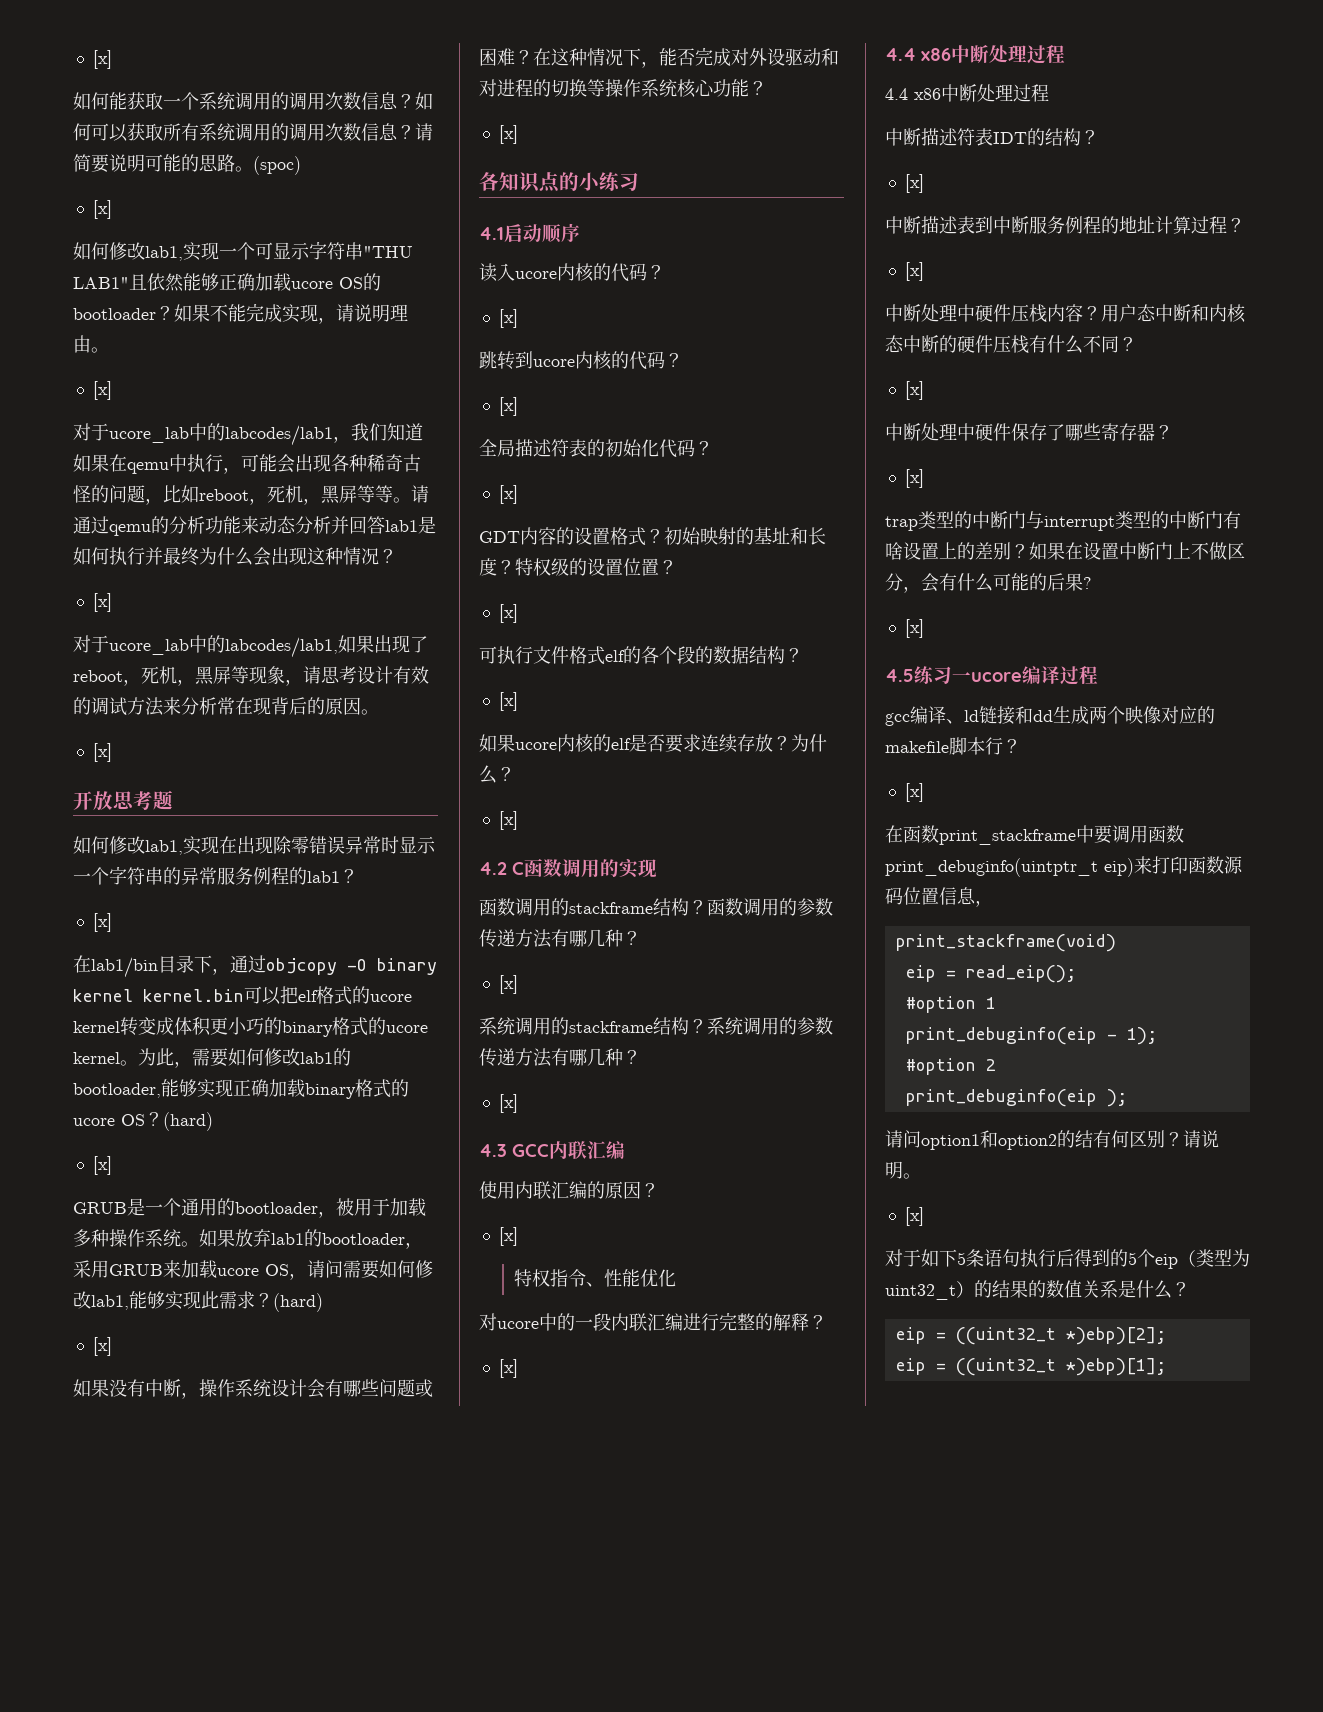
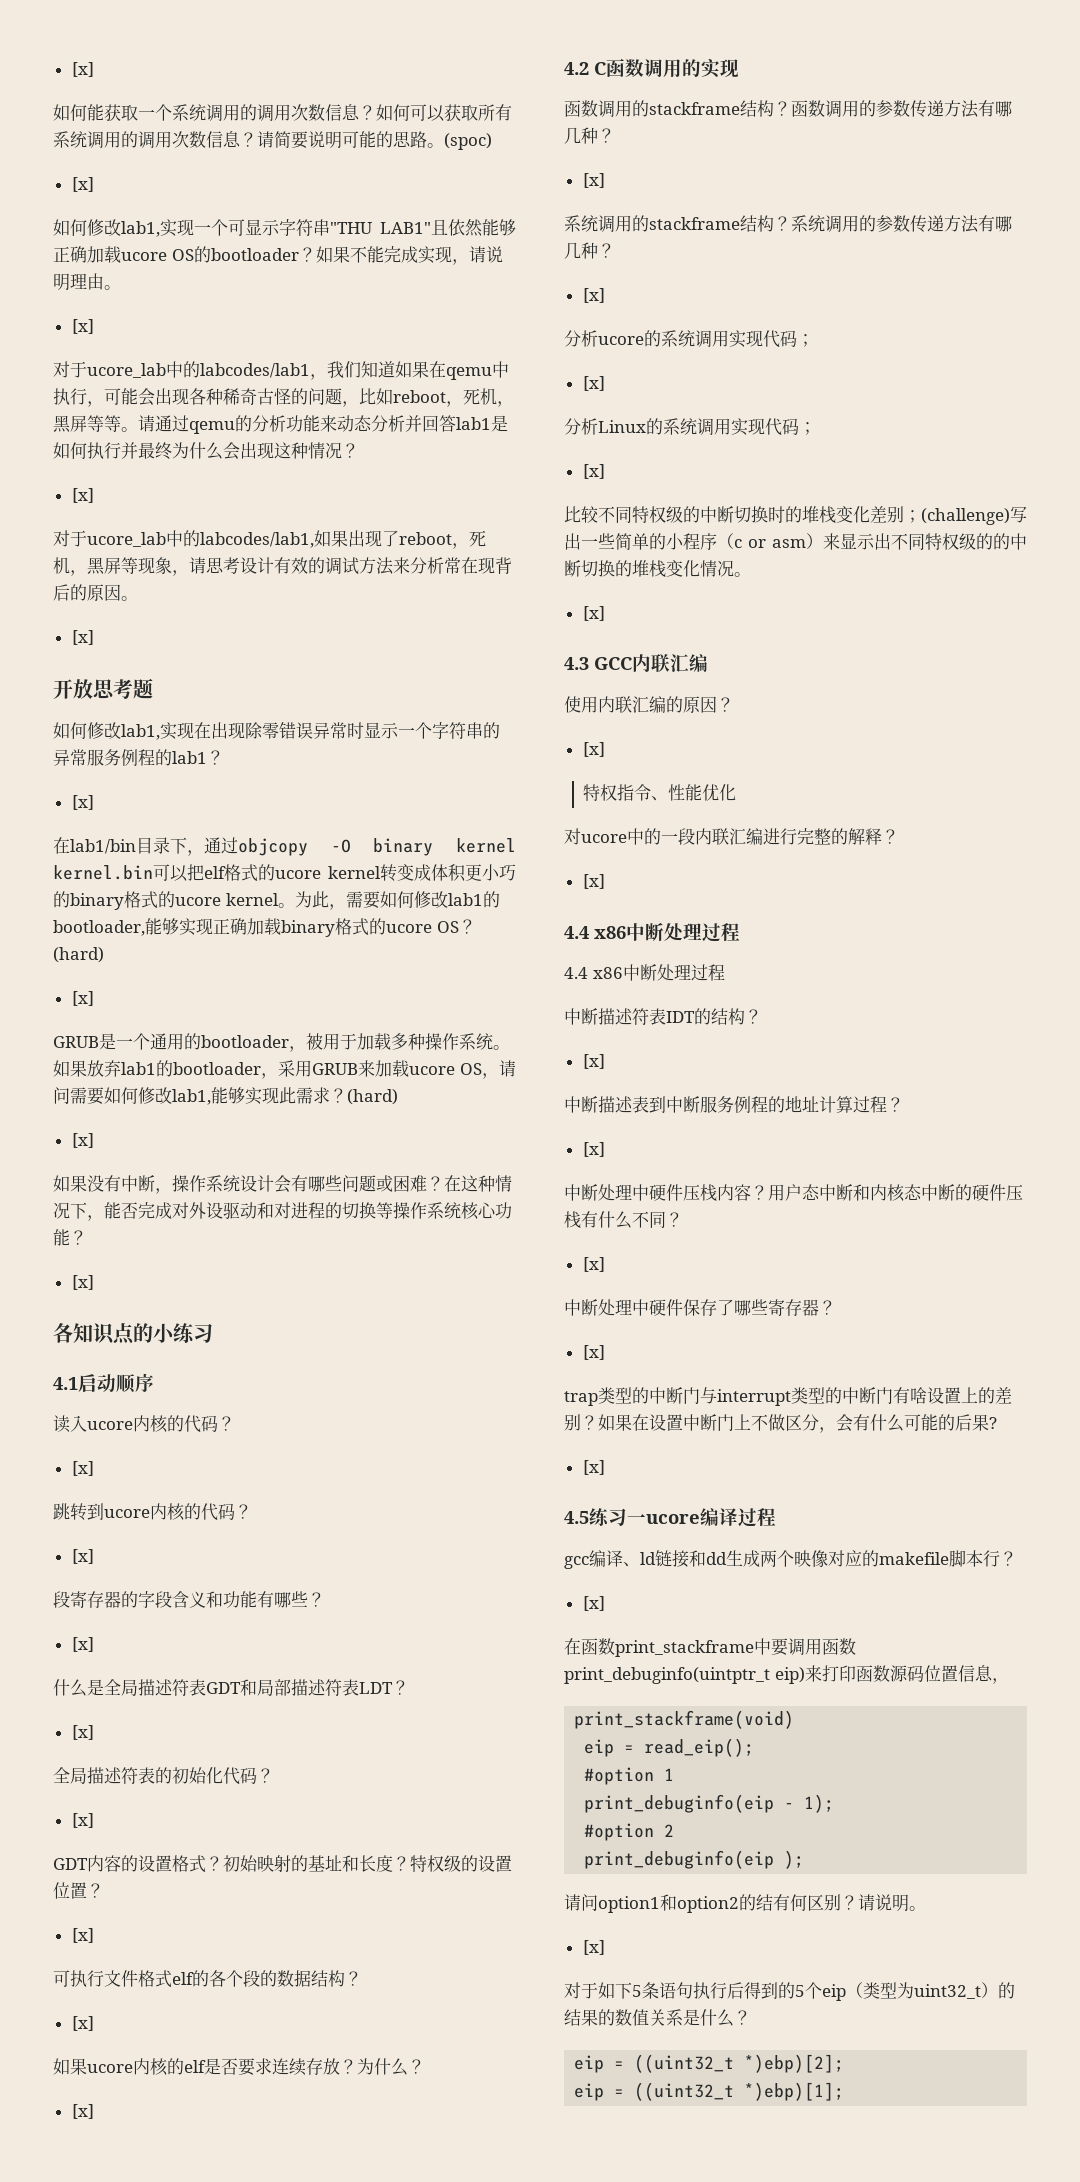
(518, 406) none -> [53,1591,325,1608] [71,1637,94,1652] [53,1679,409,1697] [71,1725,94,1740] // 段寄存器的字段含义和功能有哪些？ // [x] // 什么是全局描述符表GDT和局部描述符表LDT？ // [x]
(518, 1103) none -> [564,330,814,348] [582,376,605,391] [564,418,816,436] [582,464,605,479] [564,506,1027,525] [564,533,1027,551] [564,560,751,577] [582,606,605,621] // 分析ucore的系统调用实现代码； // [x] // 分析Linux的系统调用实现代码； // [x] // 比较不同特权级的中断切换时的堆栈变化差别；(challenge)写出一些简单的小程序（c or asm）来显示出不同特权级的的中断切换的堆栈变化情况。 // [x]

